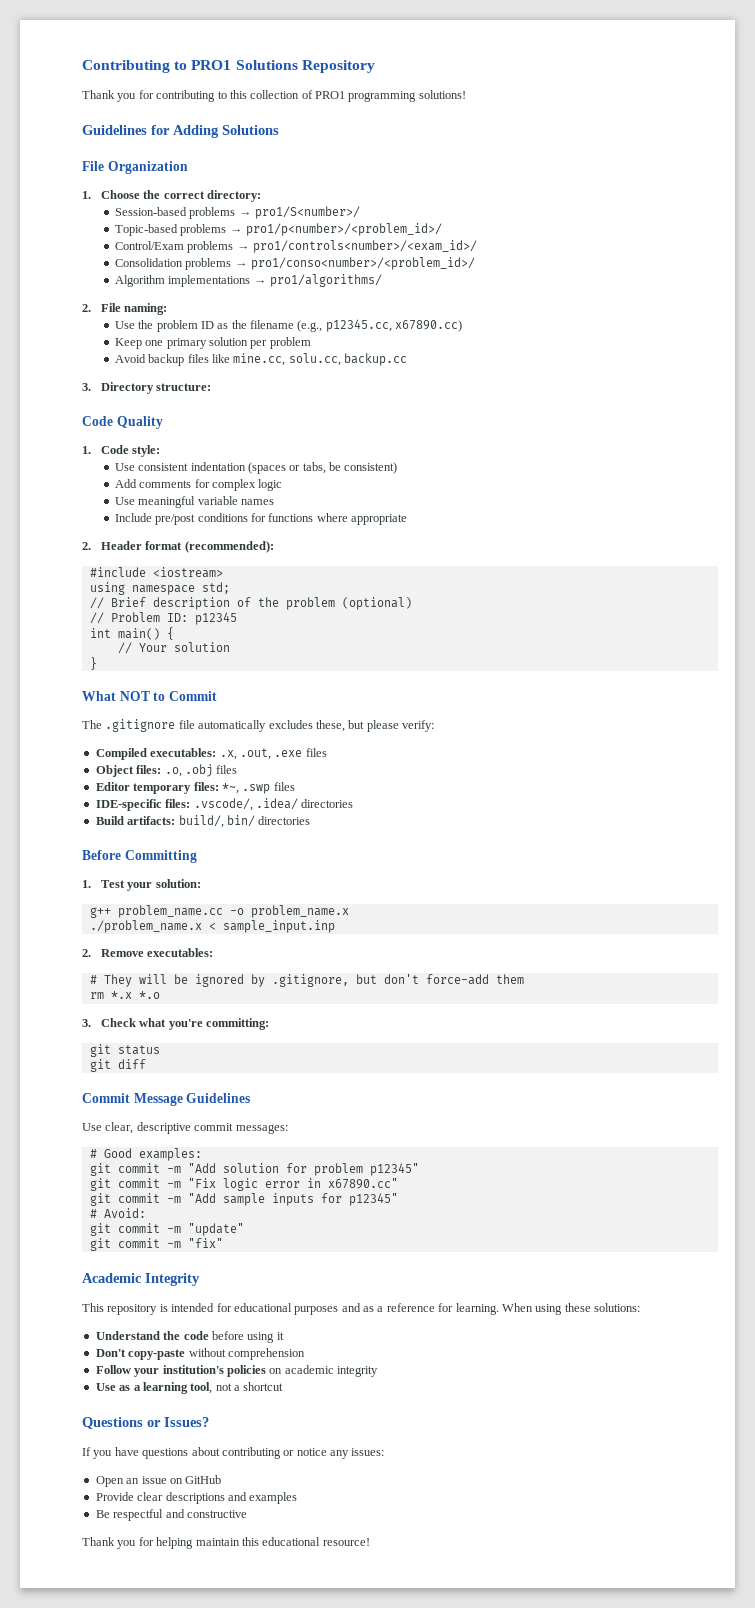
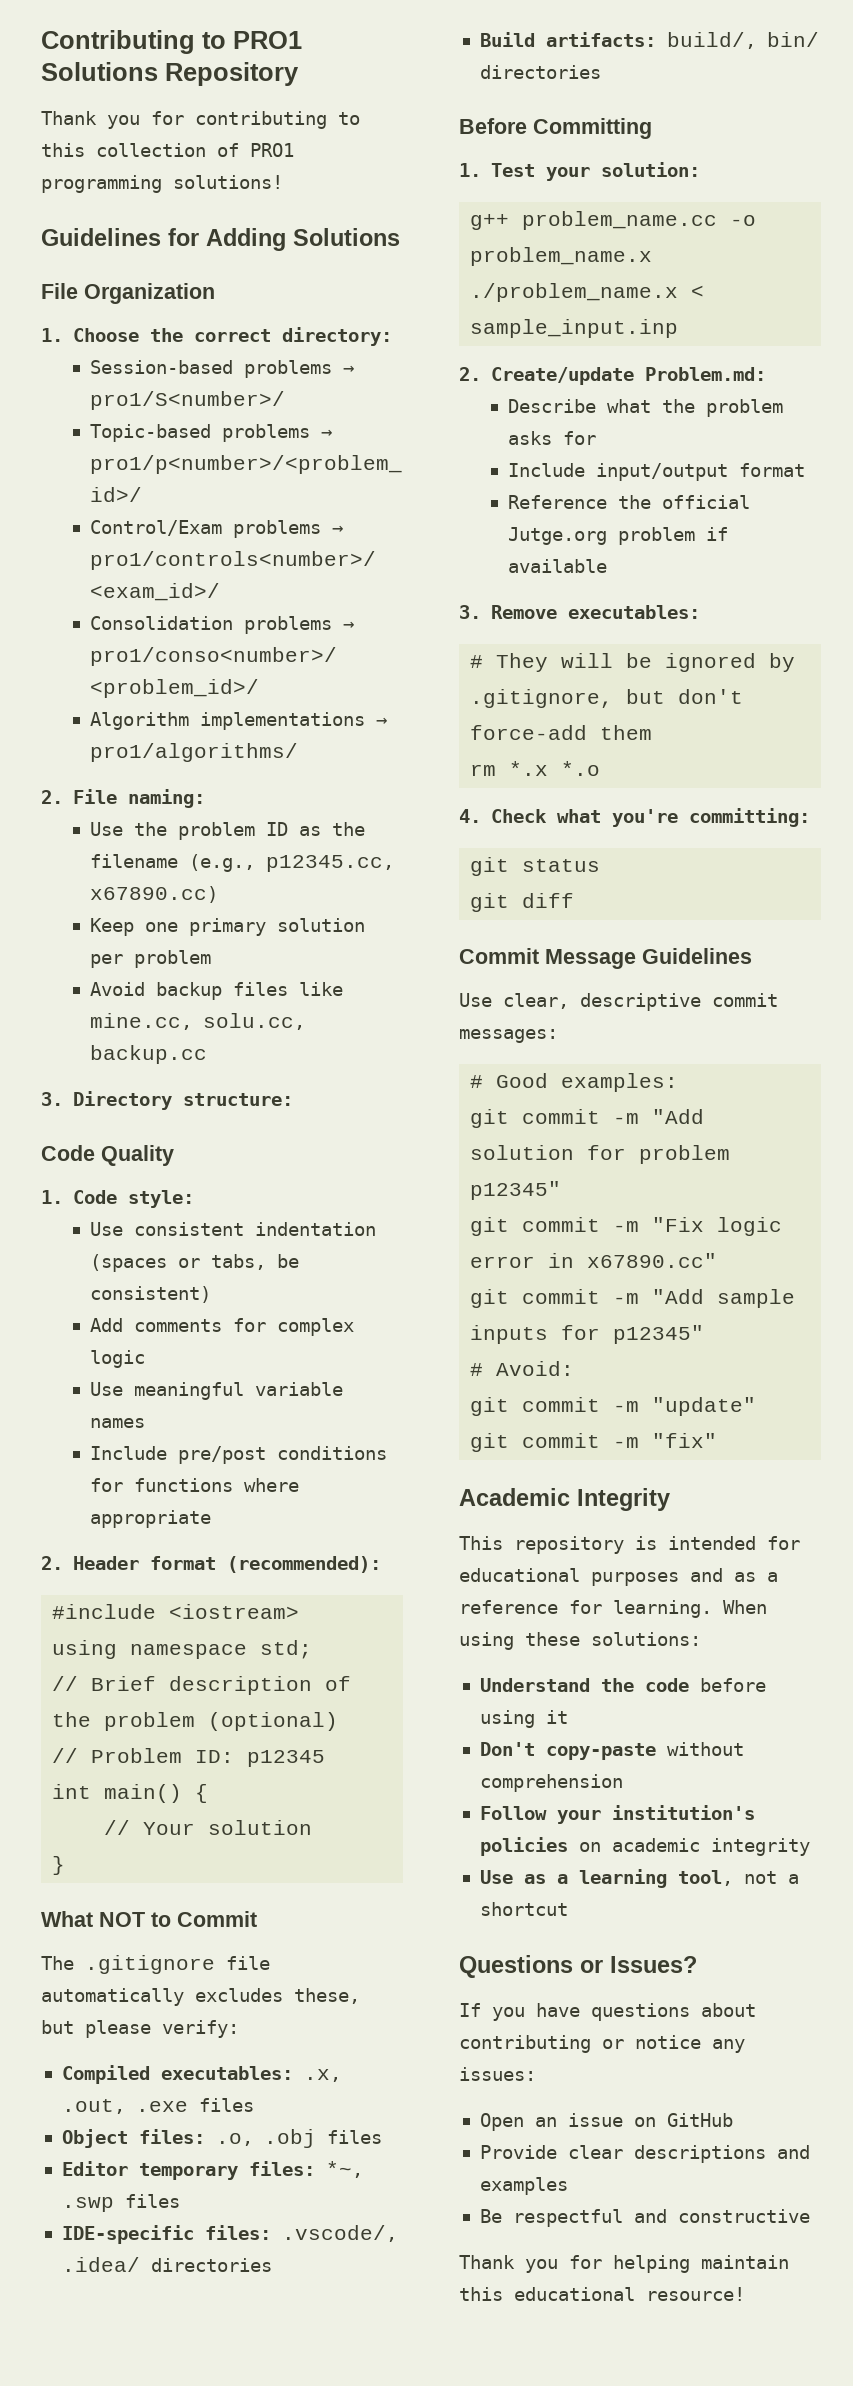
(91, 953) none -> [490,367,766,385] [508,399,784,417] [508,431,597,445] [508,463,806,481] [508,495,751,509] [508,527,729,545] [508,559,608,573] [459,605,481,619] Create/update Problem.md: // Describe what the problem asks for // Include input/output format // Reference the official Jutge.org problem if available // 3.
[82,1019,91,1027] 3. -> [459,809,481,823] 4.

